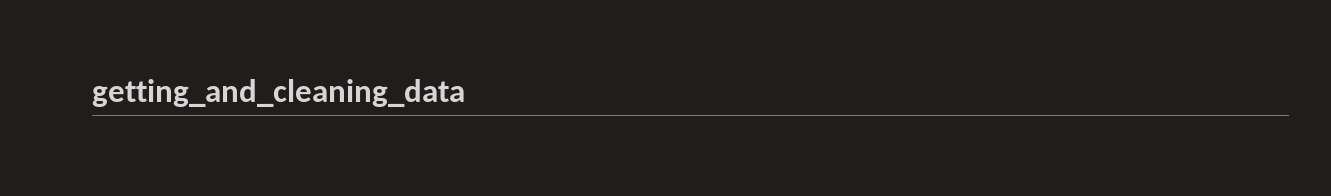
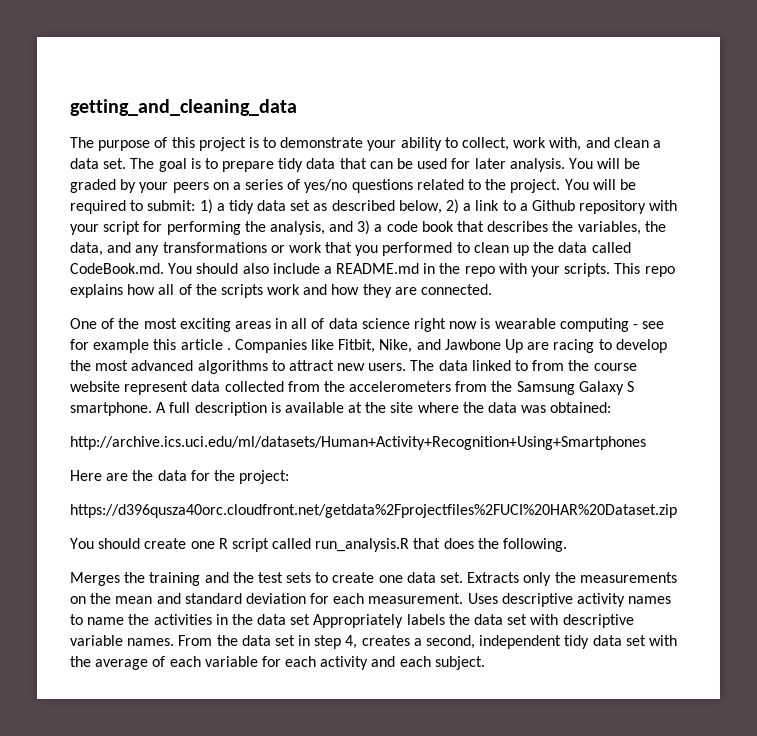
(465, 93) none -> [70,137,661,151] [70,158,641,172] [70,179,636,193] [70,199,678,214] [70,220,666,235] [70,242,631,256] [70,263,675,277] [70,284,493,298] [70,318,665,332] [70,339,667,353] [70,360,637,374] [70,381,635,395] [70,402,612,416] [70,436,646,450] [70,470,290,484] [70,504,677,518] [70,538,568,552] [70,572,677,586] [70,593,672,607] [70,614,634,628] [70,635,677,649] [70,656,485,670] // The purpose of this project is to demonstrate your ability to collect, work with, and clean a data set. The goal is to prepare tidy data that can be used for later analysis. You will be graded by your peers on a series of yes/no questions related to the project. You will be required to submit: 1) a tidy data set as described below, 2) a link to a Github repository with your script for performing the analysis, and 3) a code book that describes the variables, the data, and any transformations or work that you performed to clean up the data called CodeBook.md. You should also include a README.md in the repo with your scripts. This repo explains how all of the scripts work and how they are connected. // One of the most exciting areas in all of data science right now is wearable computing - see for example this article . Companies like Fitbit, Nike, and Jawbone Up are racing to develop the most advanced algorithms to attract new users. The data linked to from the course website represent data collected from the accelerometers from the Samsung Galaxy S smartphone. A full description is available at the site where the data was obtained: // http://archive.ics.uci.edu/ml/datasets/Human+Activity+Recognition+Using+Smartphones // Here are the data for the project: // https://d396qusza40orc.cloudfront.net/getdata%2Fprojectfiles%2FUCI%20HAR%20Dataset.zip // You should create one R script called run_analysis.R that does the following. // Merges the training and the test sets to create one data set. Extracts only the measurements on the mean and standard deviation for each measurement. Uses descriptive activity names to name the activities in the data set Appropriately labels the data set with descriptive variable names. From the data set in step 4, creates a second, independent tidy data set with the average of each variable for each activity and each subject.

